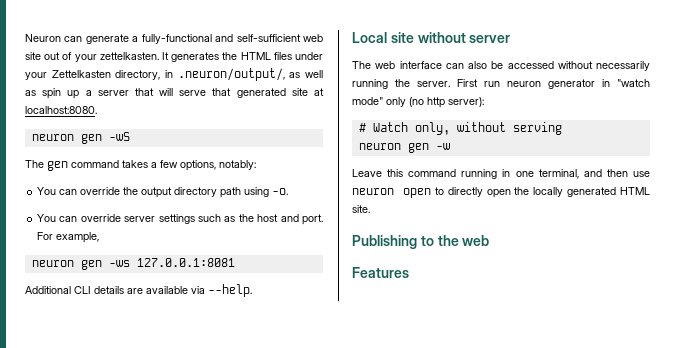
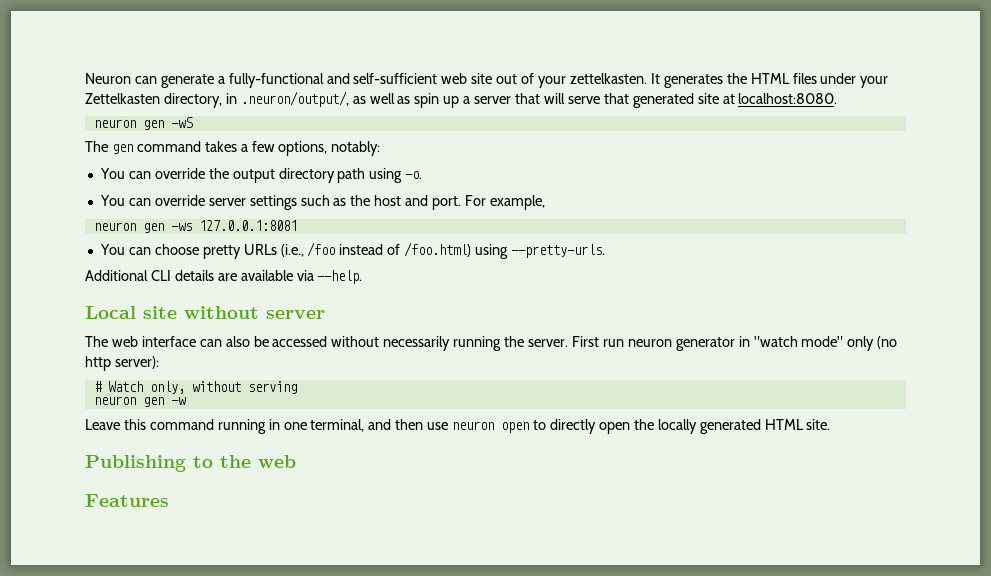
(235, 262) none -> [99,242,605,259] // You can choose pretty URLs (i.e., /foo instead of /foo.html) using --pretty-urls.

